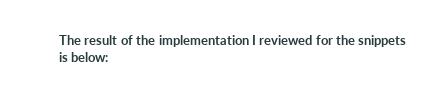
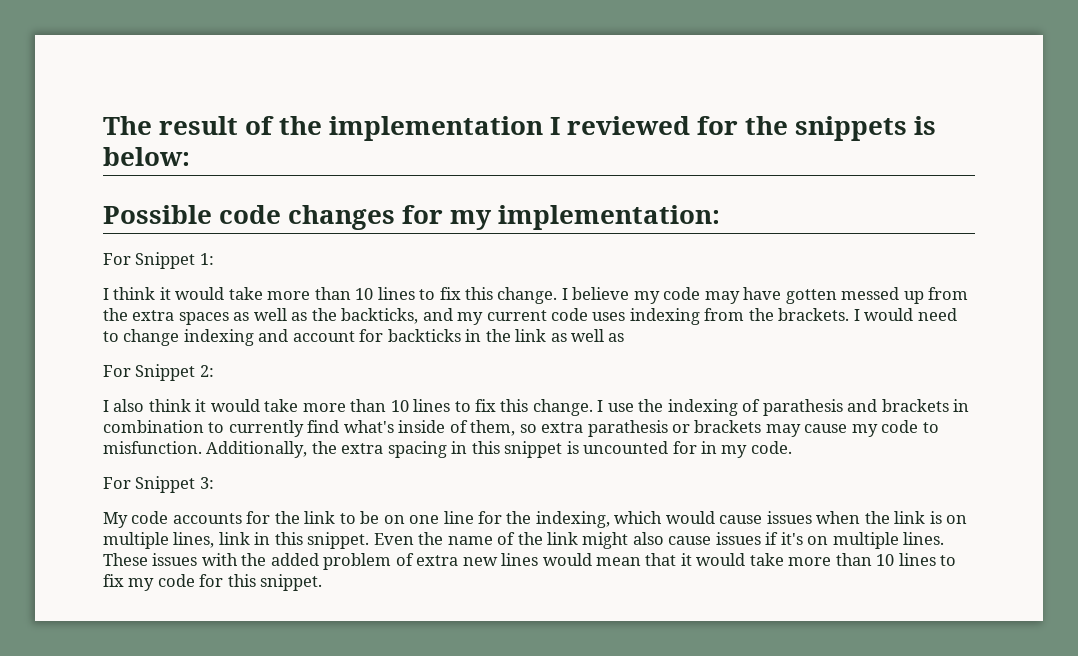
(109, 57) none -> [103,205,721,230] [103,252,214,269] [103,287,969,304] [103,308,957,325] [103,329,625,346] [103,364,214,381] [103,399,970,416] [103,420,939,437] [103,441,792,458] [103,476,214,493] [103,511,968,528] [103,532,945,549] [103,553,957,570] [103,574,323,591] // Possible code changes for my implementation: // For Snippet 1: // I think it would take more than 10 lines to fix this change. I believe my code may have gotten messed up from the extra spaces as well as the backticks, and my current code uses indexing from the brackets. I would need to change indexing and account for backticks in the link as well as // For Snippet 2: // I also think it would take more than 10 lines to fix this change. I use the indexing of parathesis and brackets in combination to currently find what's inside of them, so extra parathesis or brackets may cause my code to misfunction. Additionally, the extra spacing in this snippet is uncounted for in my code. // For Snippet 3: // My code accounts for the link to be on one line for the indexing, which would cause issues when the link is on multiple lines, link in this snippet. Even the name of the link might also cause issues if it's on multiple lines. These issues with the added problem of extra new lines would mean that it would take more than 10 lines to fix my code for this snippet.

